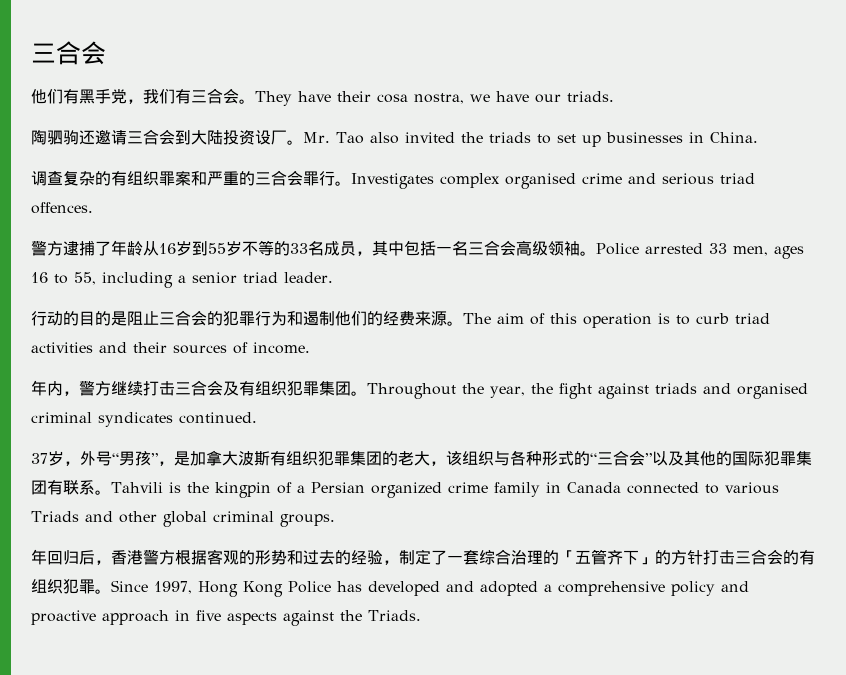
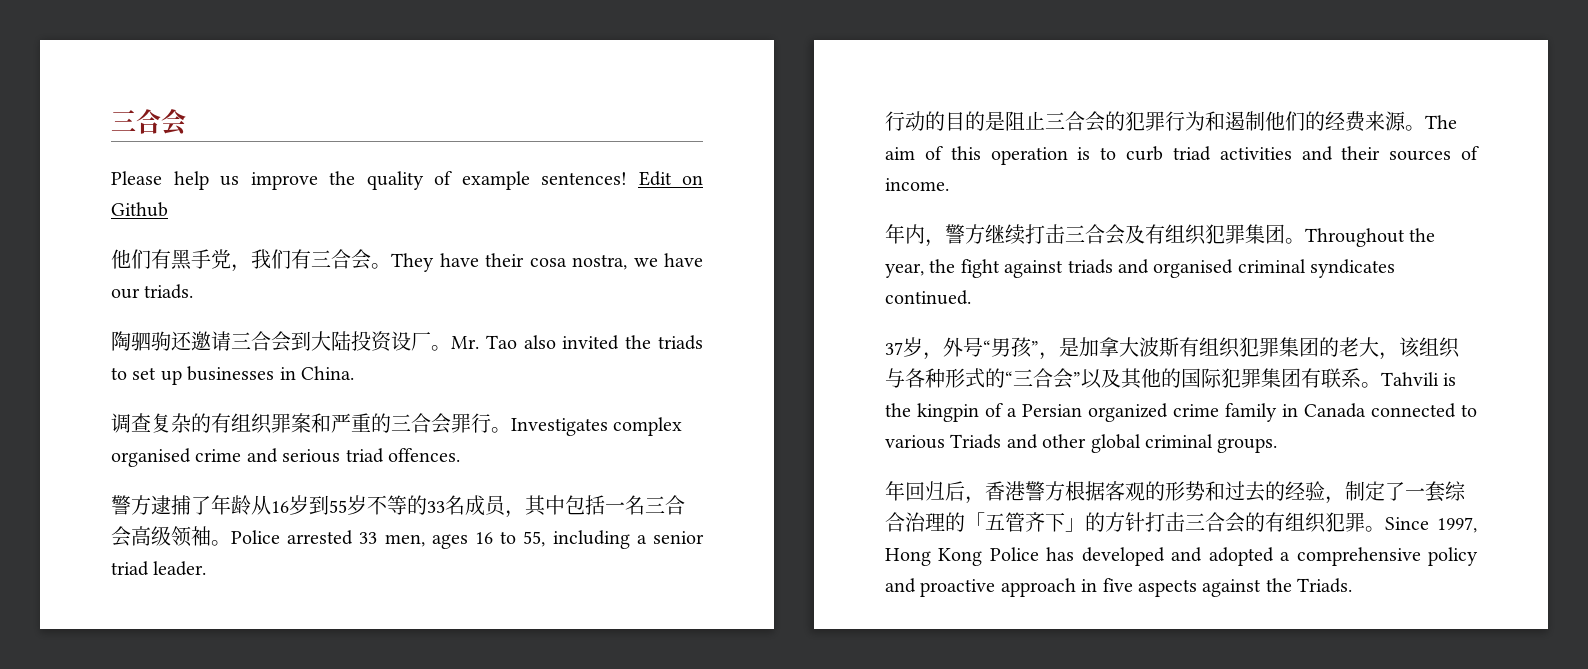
[31,41,106,65] 三合会 -> [111,109,186,136] [111,171,703,190] [111,202,168,217] 三合会 // Please help us improve the quality of example sentences! Edit on Github

